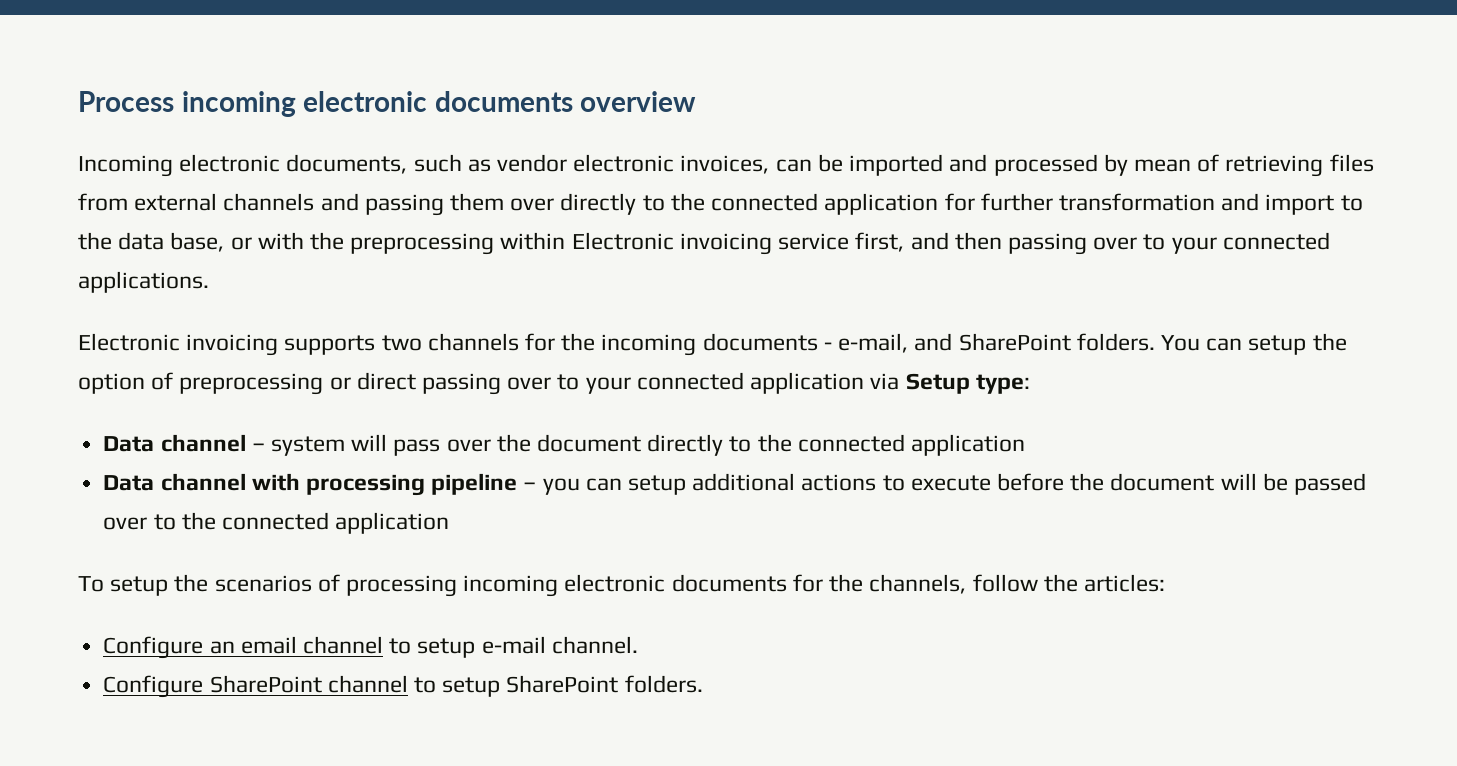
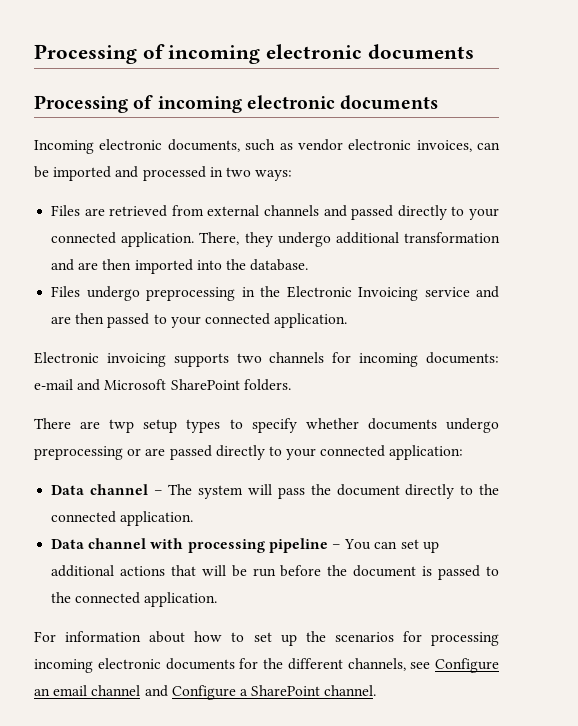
[78,91,697,117] Process incoming electronic documents overview -> [34,44,474,64] [34,95,439,113] Processing of incoming electronic documents // Processing of incoming electronic documents
[1103,154,1374,177] [78,193,1363,216] [78,232,1330,255] [78,271,209,293] by mean of retrieving files from external channels and passing them over directly to the connected application for further transformation and import to the data base, or with the preprocessing within Electronic invoicing service first, and then passing over to your connected applications. -> [209,167,293,181] [51,205,499,220] [51,232,500,247] [51,259,309,274] [51,286,499,301] [51,313,348,328] in two ways: // Files are retrieved from external channels and passed directly to your connected application. There, they undergo additional transformation and are then imported into the database. // Files undergo preprocessing in the Electronic Invoicing service and are then passed to your connected application.
[561,333,1347,356] [78,372,1030,395] the incoming documents - e-mail, and SharePoint folders. You can setup the option of preprocessing or direct passing over to your connected application via Setup type: -> [359,352,499,367] [34,379,291,391] [34,418,499,433] [34,445,464,460] incoming documents: e-mail and Microsoft SharePoint folders. // There are twp setup types to specify whether documents undergo preprocessing or are passed directly to your connected application:
(265, 447) none -> [168,484,193,495] The
[446,439,491,452] over -> (305, 493) none
[911,434,1026,456] application -> [120,511,194,526] application.
[542,473,1367,495] [103,512,450,534] [78,576,169,596] you can setup additional actions to execute before the document will be passed over to the connected application // To setup -> [344,539,439,553] [51,565,499,580] [51,592,218,607] [34,631,297,646] You can set up additional actions that will be run before the document is passed to the connected application. // For information about how to set up
[317,574,340,592] of -> [402,631,422,642] for
[869,574,1165,594] [103,636,638,659] [103,675,703,698] channels, follow the articles: // Configure an email channel to setup e-mail channel. // Configure SharePoint channel to setup SharePoint folders. -> [287,658,499,673] [34,685,377,700] different channels, see Configure an email channel and Configure a SharePoint channel.

